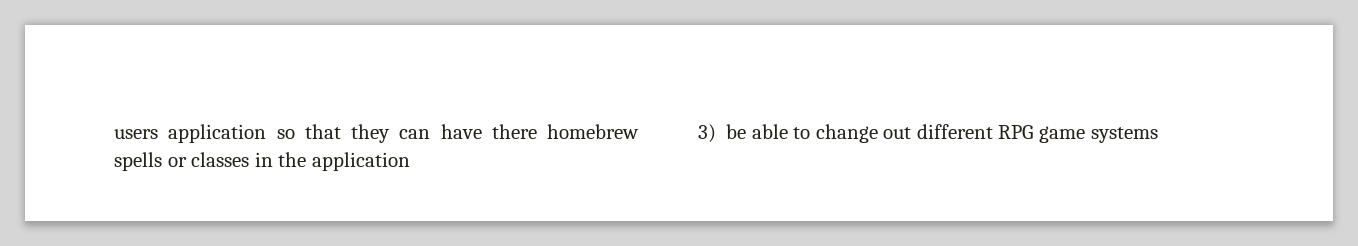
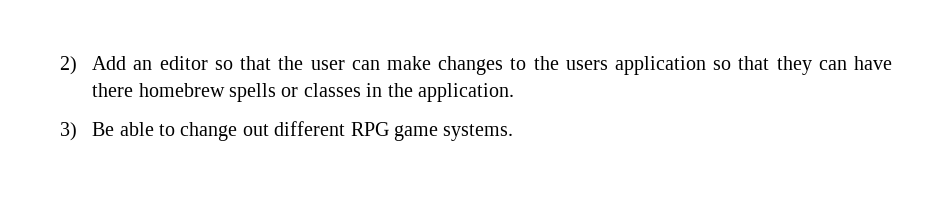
(114, 134) none -> [60,56,559,75] 2) Add an editor so that the user can make changes to the
[311,152,410,171] application -> [418,83,515,102] application.
[726,124,747,139] be -> [92,122,115,136] Be
[1090,127,1158,143] systems -> [443,124,514,141] systems.

